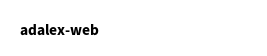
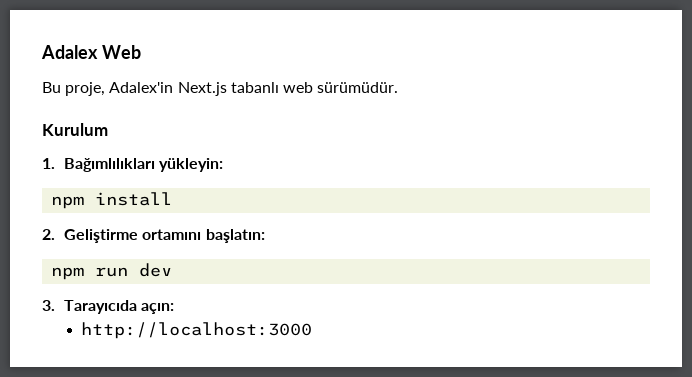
[20,24,99,36] adalex-web -> [41,45,141,59] [42,82,399,96] [42,123,108,136] [42,158,224,172] [51,192,173,209] [42,229,265,243] [51,263,173,280] [42,300,175,314] [81,322,313,339] Adalex Web // Bu proje, Adalex'in Next.js tabanlı web sürümüdür. // Kurulum // 1. Bağımlılıkları yükleyin: // npm install // 2. Geliştirme ortamını başlatın: // npm run dev // 3. Tarayıcıda açın: // http://localhost:3000

